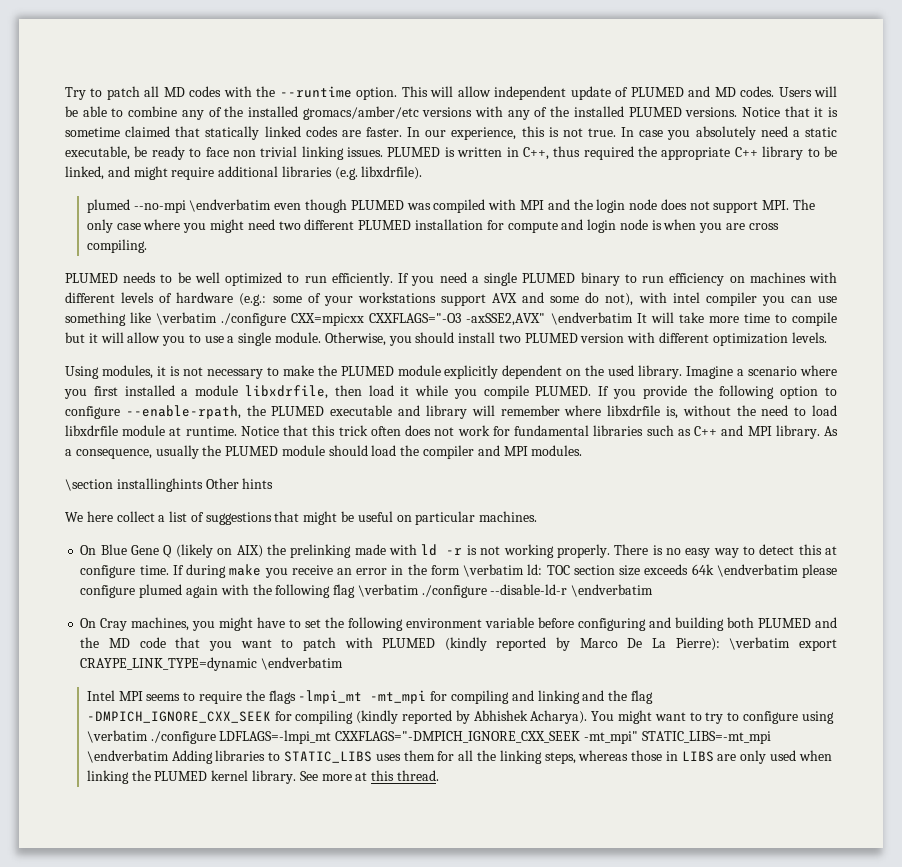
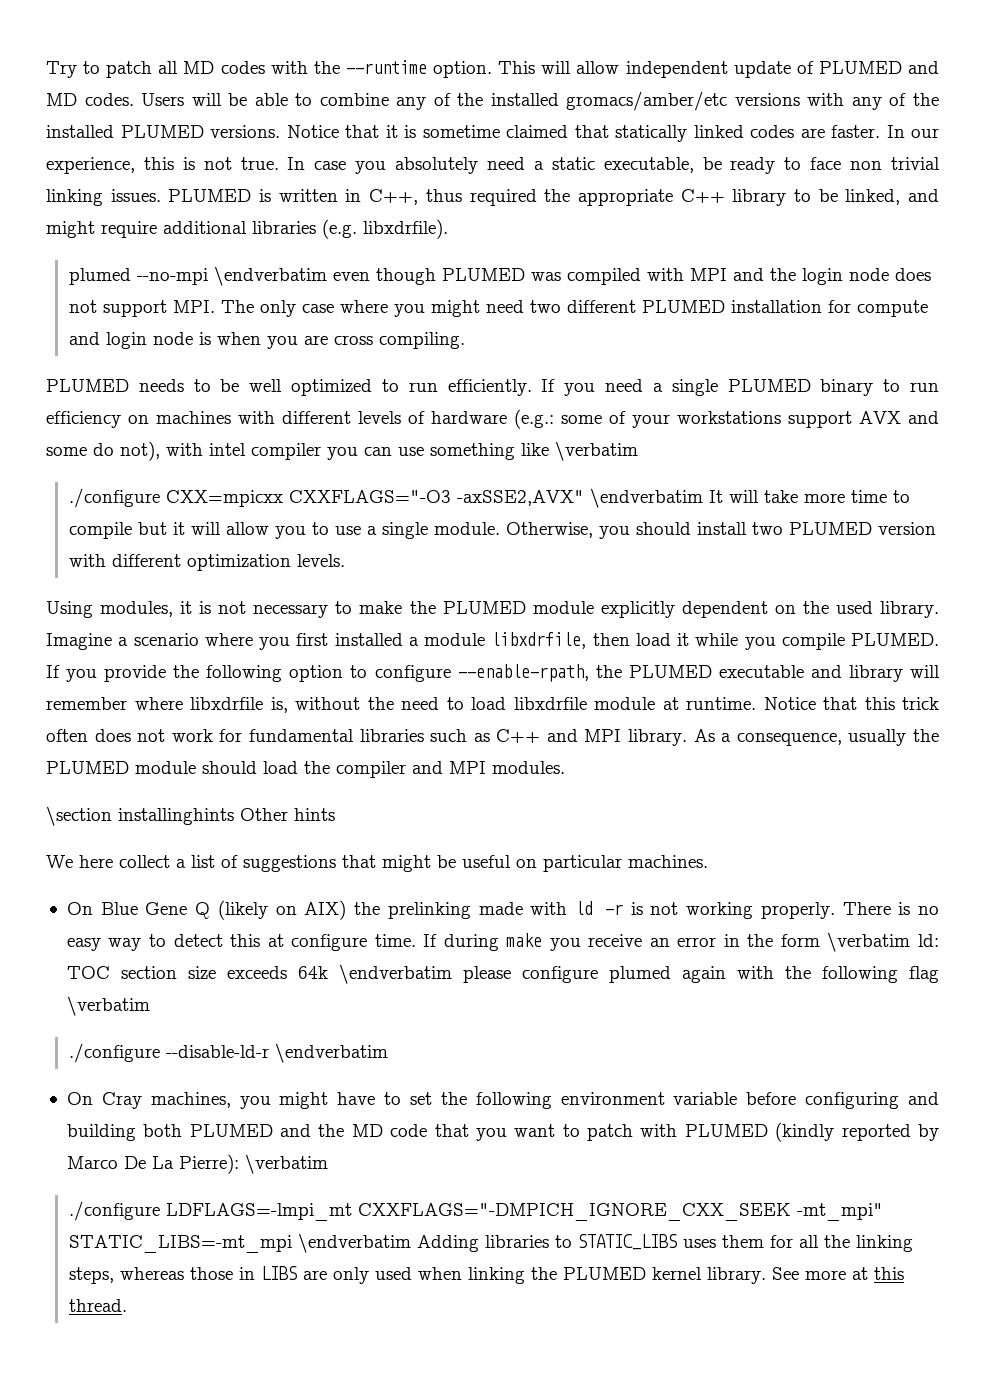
(218, 318) none -> (638, 451) //
(419, 590) none -> (150, 1006) //
[799,639,838,651] [80,657,344,671] [86,690,653,704] [86,710,834,724] [86,730,148,743] export CRAYPE_LINK_TYPE=dynamic \endverbatim // Intel MPI seems to require the flags -lmpi_mt -mt_mpi for compiling and linking and the flag -DMPICH_IGNORE_CXX_SEEK for compiling (kindly reported by Abhishek Acharya). You might want to try to configure using \verbatim -> (328, 1164) //

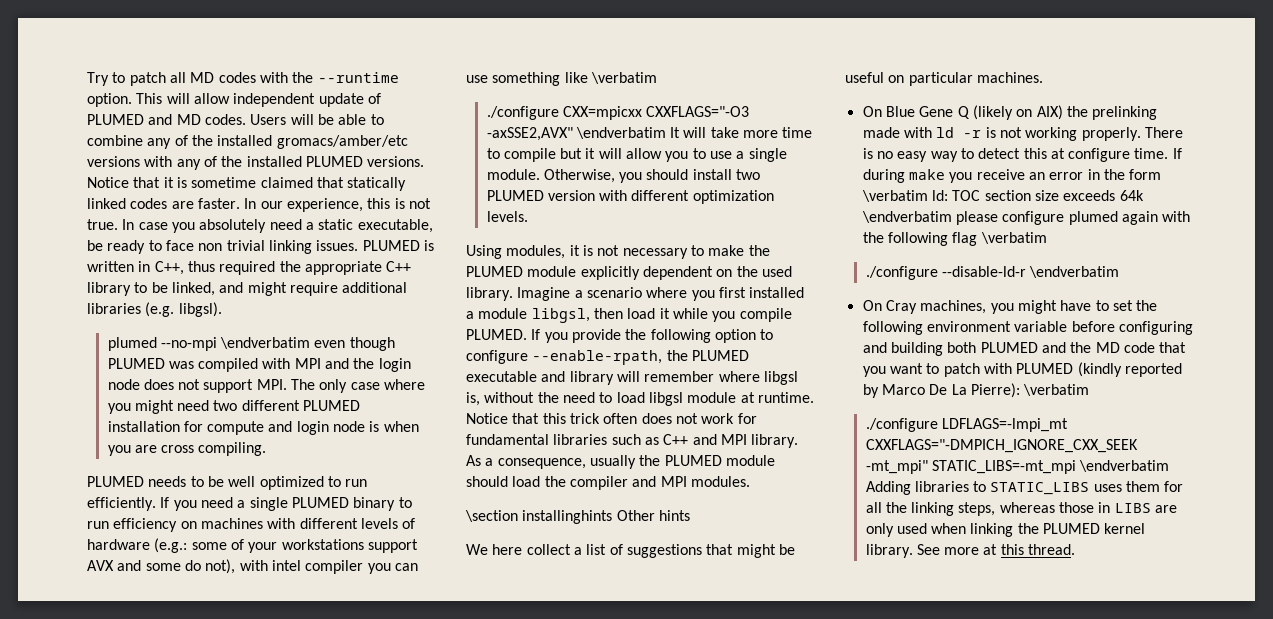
[363,219,448,239] libxdrfile). -> [178,302,222,317] libgsl).
[491,632,587,649] libxdrfile, -> [531,308,590,323] libgsl,
[190,697,263,710] libxdrfile -> [763,371,798,385] libgsl
[513,697,587,710] libxdrfile -> [648,392,683,406] libgsl

